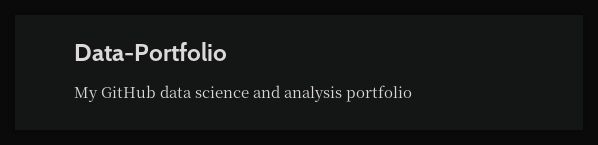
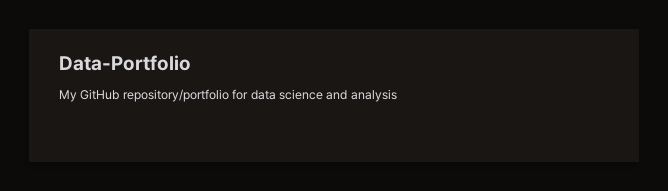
(157, 91) none -> [122,89,249,102] repository/portfolio for
[346,85,413,102] portfolio -> (397, 95) none

